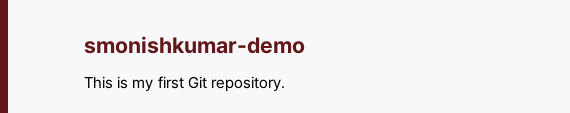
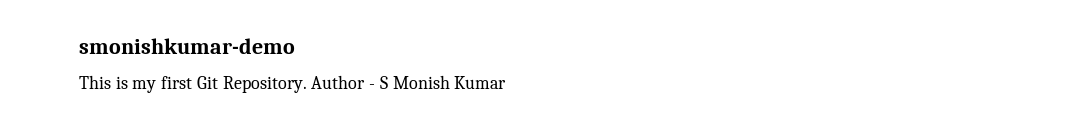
[210,76,285,92] repository. -> [222,75,507,93] Repository. Author - S Monish Kumar

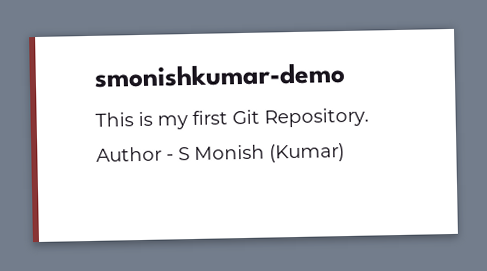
(307, 84) none -> (369, 117) //
[454,76,507,89] Kumar -> [269,143,345,163] (Kumar)

